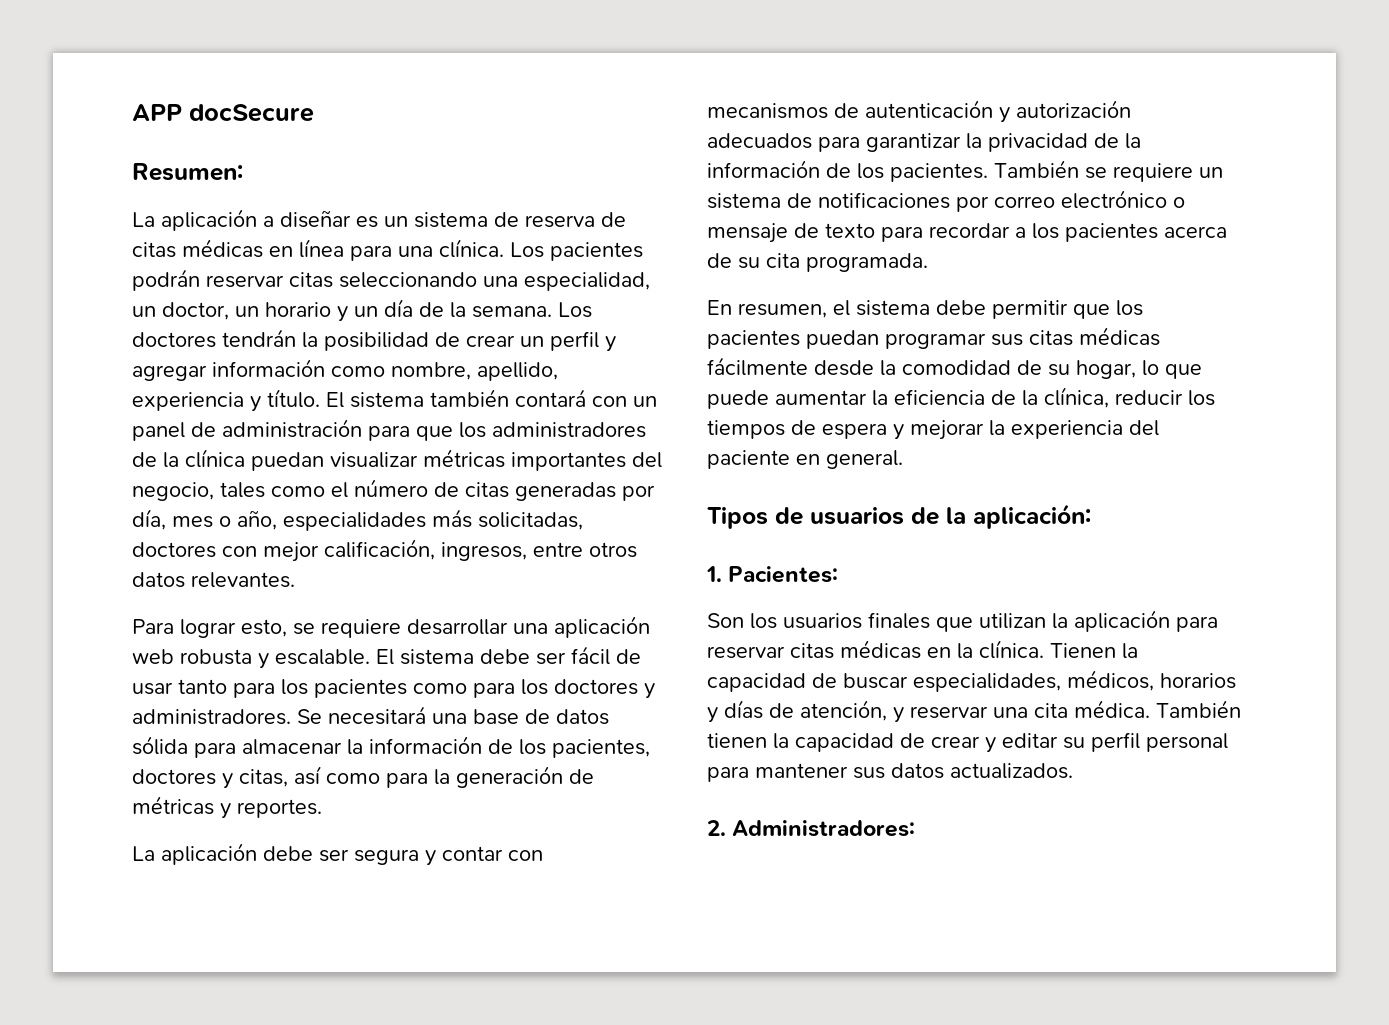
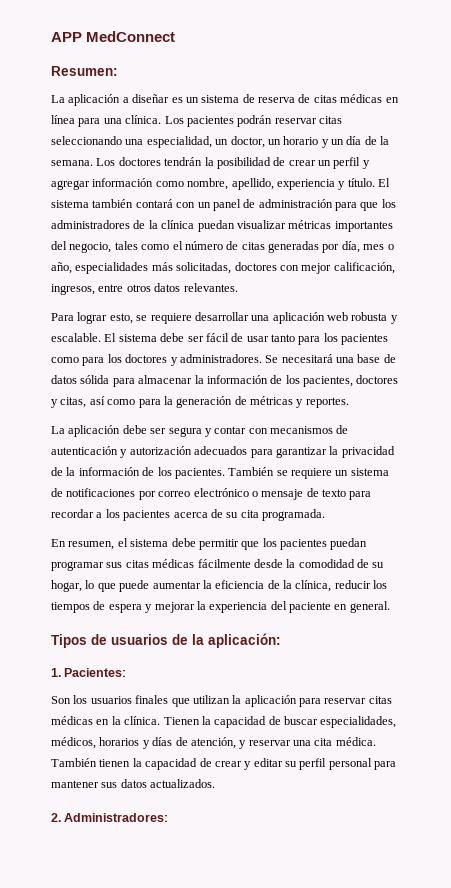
[189,104,314,122] docSecure -> [86,31,176,42] MedConnect

